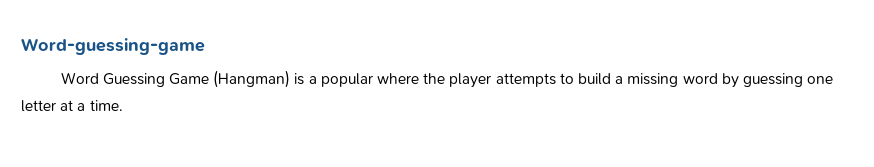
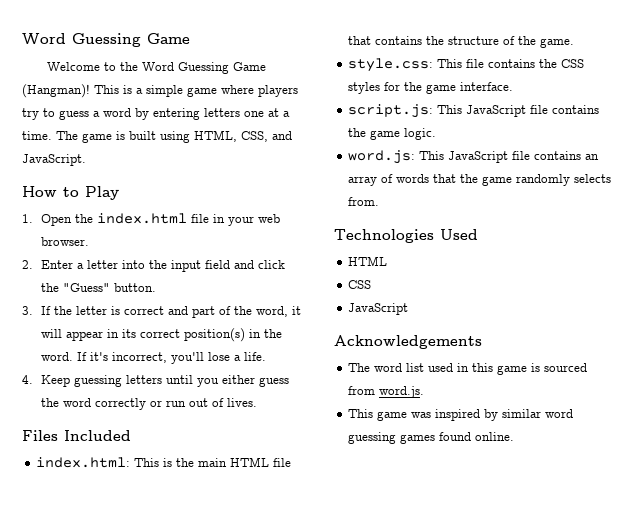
[21,38,205,55] [60,70,834,88] [21,100,123,112] Word-guessing-game // Word Guessing Game (Hangman) is a popular where the player attempts to build a missing word by guessing one letter at a time. -> [22,33,190,47] [47,62,267,74] [22,84,298,98] [22,108,290,120] [22,130,292,143] [22,154,86,166] [22,186,119,200] [22,213,280,226] [40,237,89,246] [22,260,285,272] [40,283,156,292] [22,306,301,318] [40,328,282,342] [40,352,266,364] [22,375,289,387] [40,398,257,410] [22,430,131,441] [36,457,292,468] [348,36,575,48] [348,58,585,72] [348,82,514,94] [348,104,600,118] [348,128,437,140] [348,150,600,164] [348,174,612,186] [348,197,380,206] [334,229,478,243] [348,256,388,266] [348,280,372,289] [348,303,409,315] [334,335,482,349] [348,363,588,375] [348,386,425,398] [348,409,574,421] [348,432,515,444] Word Guessing Game // Welcome to the Word Guessing Game (Hangman)! This is a simple game where players try to guess a word by entering letters one at a time. The game is built using HTML, CSS, and JavaScript. // How to Play // 1. Open the index.html file in your web browser. // 2. Enter a letter into the input field and click the "Guess" button. // 3. If the letter is correct and part of the word, it will appear in its correct position(s) in the word. If it's incorrect, you'll lose a life. // 4. Keep guessing letters until you either guess the word correctly or run out of lives. // Files Included // index.html: This is the main HTML file that contains the structure of the game. // style.css: This file contains the CSS styles for the game interface. // script.js: This JavaScript file contains the game logic. // word.js: This JavaScript file contains an array of words that the game randomly selects from. // Technologies Used // HTML // CSS // JavaScript // Acknowledgements // The word list used in this game is sourced from word.js. // This game was inspired by similar word guessing games found online.

